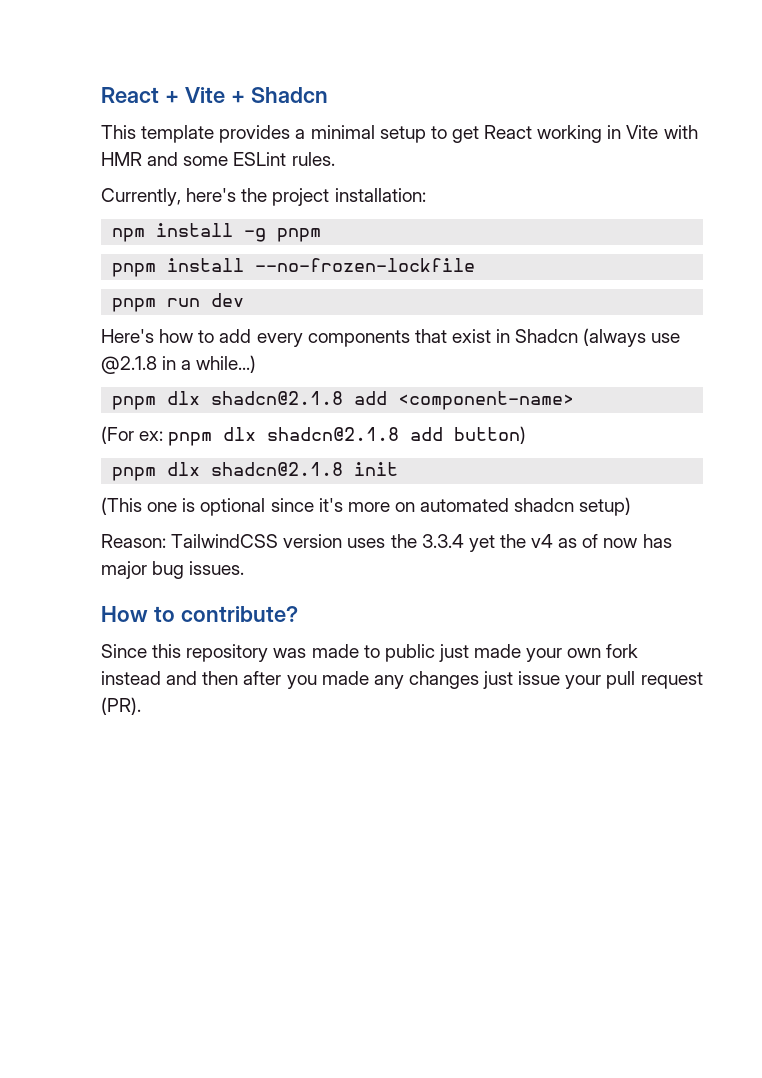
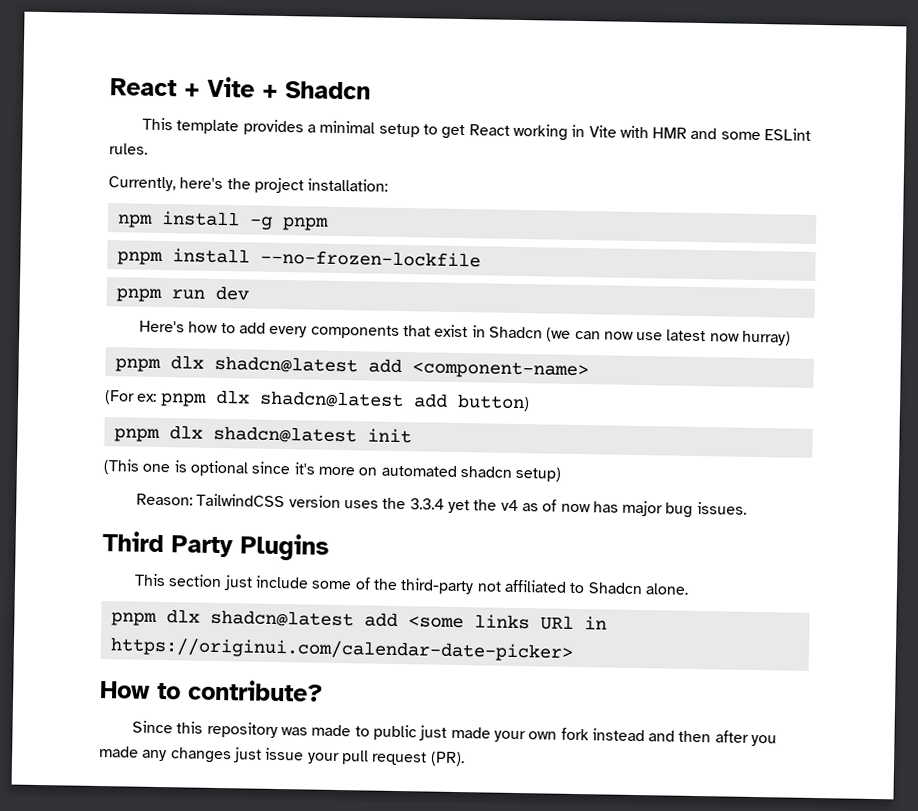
[583,328,681,347] [101,355,257,374] [112,391,344,410] (always use @2.1.8 in a while...) // pnpm dlx shadcn@2.1.8 -> [546,327,792,346] [114,355,358,374] (we can now use latest now hurray) // pnpm dlx shadcn@latest
[267,427,400,441] shadcn@2.1.8 -> [258,390,404,409] shadcn@latest
[211,462,344,476] shadcn@2.1.8 -> [212,425,357,444] shadcn@latest
(245, 568) none -> [102,531,329,561] [134,573,689,595] [110,609,607,630] [109,637,574,662] // Third Party Plugins // This section just include some of the third-party not affiliated to Shadcn alone. // pnpm dlx shadcn@latest add <some links URl in https://originui.com/calendar-date-picker>

